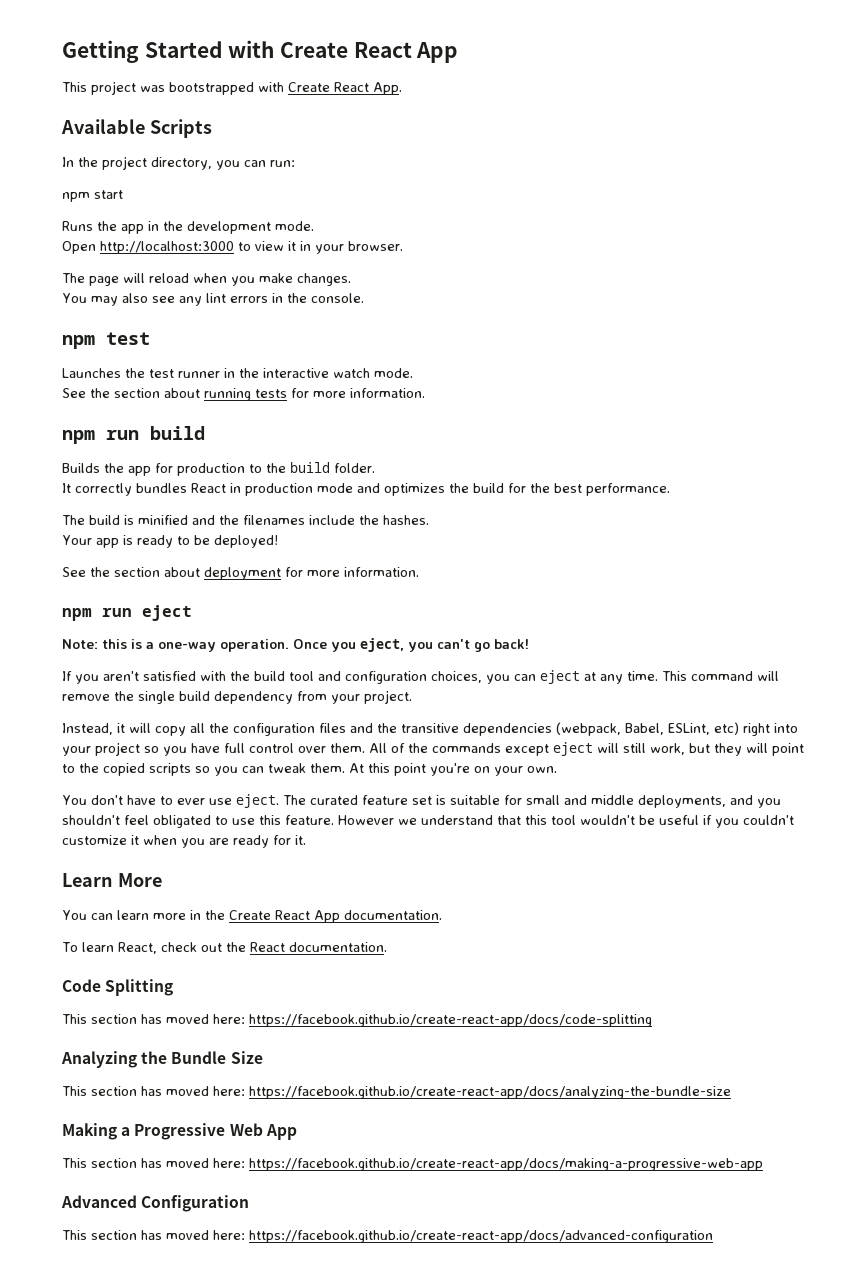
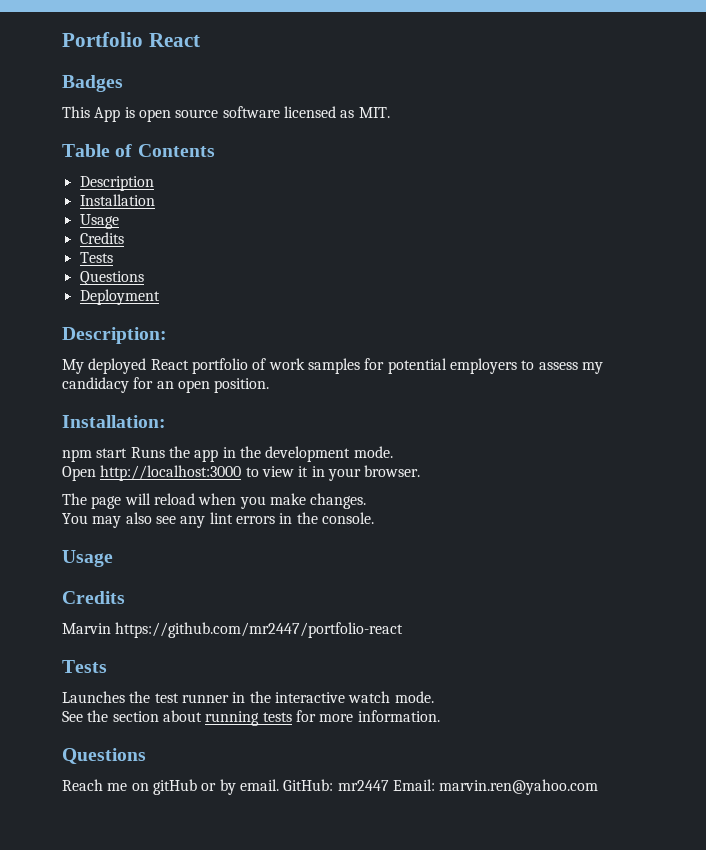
[62,40,459,63] [62,81,402,95] [61,119,212,138] [62,156,295,170] Getting Started with Create React App // This project was bootstrapped with Create React App. // Available Scripts // In the project directory, you can run: -> [62,32,200,47] [62,75,123,92] [62,106,390,122] [62,144,215,157] [79,176,154,191] [79,194,155,206] [79,214,119,229] [79,232,124,244] [79,252,113,263] [79,271,144,285] [79,289,160,305] [62,327,167,344] [62,358,603,374] [62,377,270,393] [62,415,166,428] Portfolio React // Badges // This App is open source software licensed as MIT. // Table of Contents // Description // Installation // Usage // Credits // Tests // Questions // Deployment // Description: // My deployed React portfolio of work samples for potential employers to assess my candidacy for an open position. // Installation:
(123, 194) // -> (128, 453) none
[62,332,150,349] npm test -> [62,550,113,567] [62,591,125,604] [62,622,404,638] [62,660,107,673] Usage // Credits // Marvin https://github.com/mr2447/portfolio-react // Tests
[62,426,205,444] [62,462,375,476] [62,483,670,496] [62,515,429,525] [62,535,278,548] [62,567,419,580] [62,605,192,621] [62,638,529,652] [62,670,779,684] [62,690,412,704] [62,722,798,736] [62,742,804,756] [62,763,557,776] [62,794,781,808] [62,815,794,828] [62,835,306,848] [62,873,162,887] [62,910,442,923] [62,942,387,954] [62,979,174,996] [62,1014,652,1027] [61,1051,263,1068] [62,1086,731,1099] [62,1123,297,1140] [62,1158,763,1171] [61,1195,250,1212] [62,1230,713,1243] npm run build // Builds the app for production to the build folder. // It correctly bundles React in production mode and optimizes the build for the best performance. // The build is minified and the filenames include the hashes. // Your app is ready to be deployed! // See the section about deployment for more information. // npm run eject // Note: this is a one-way operation. Once you eject, you can't go back! // If you aren't satisfied with the build tool and configuration choices, you can eject at any time. This command will remove the single build dependency from your project. // Instead, it will copy all the configuration files and the transitive dependencies (webpack, Babel, ESLint, etc) right into your project so you have full control over them. All of the commands except eject will still work, but they will point to the copied scripts so you can tweak them. At this point you're on your own. // You don't have to ever use eject. The curated feature set is suitable for small and middle deployments, and you shouldn't feel obligated to use this feature. However we understand that this tool wouldn't be useful if you couldn't customize it when you are ready for it. // Learn More // You can learn more in the Create React App documentation. // To learn React, check out the React documentation. // Code Splitting // This section has moved here: https://facebook.github.io/create-react-app/docs/code-splitting // Analyzing the Bundle Size // This section has moved here: https://facebook.github.io/create-react-app/docs/analyzing-the-bundle-size // Making a Progressive Web App // This section has moved here: https://facebook.github.io/create-react-app/docs/making-a-progressive-web-app // Advanced Configuration // This section has moved here: https://facebook.github.io/create-react-app/docs/advanced-configuration -> [62,748,146,764] [62,779,599,795] Questions // Reach me on gitHub or by email. GitHub: mr2447 Email: marvin.ren@yahoo.com

